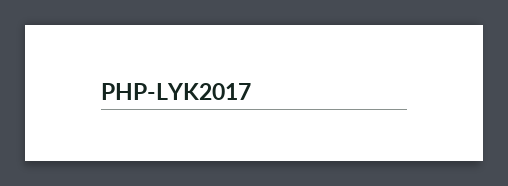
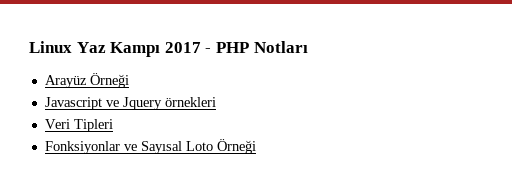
[101,83,251,100] PHP-LYK2017 -> [29,41,308,57] [44,73,129,88] [44,97,216,110] [44,119,113,132] [44,139,256,154] Linux Yaz Kampı 2017 - PHP Notları // Arayüz Örneği // Javascript ve Jquery örnekleri // Veri Tipleri // Fonksiyonlar ve Sayısal Loto Örneği

